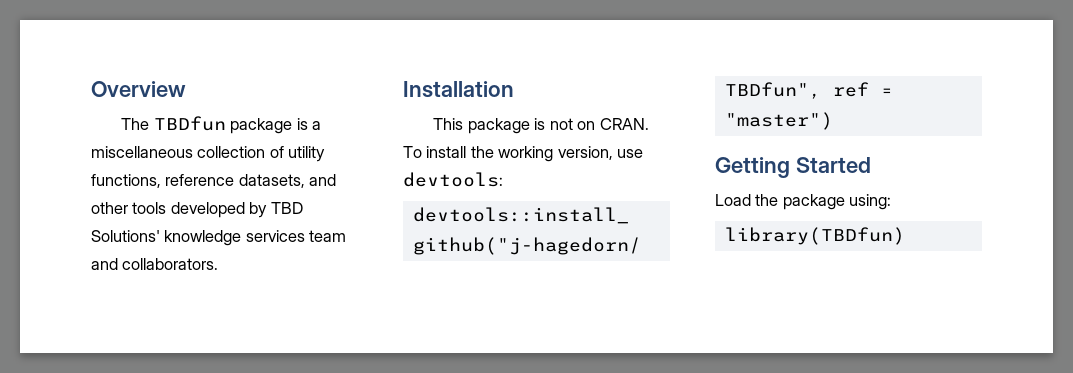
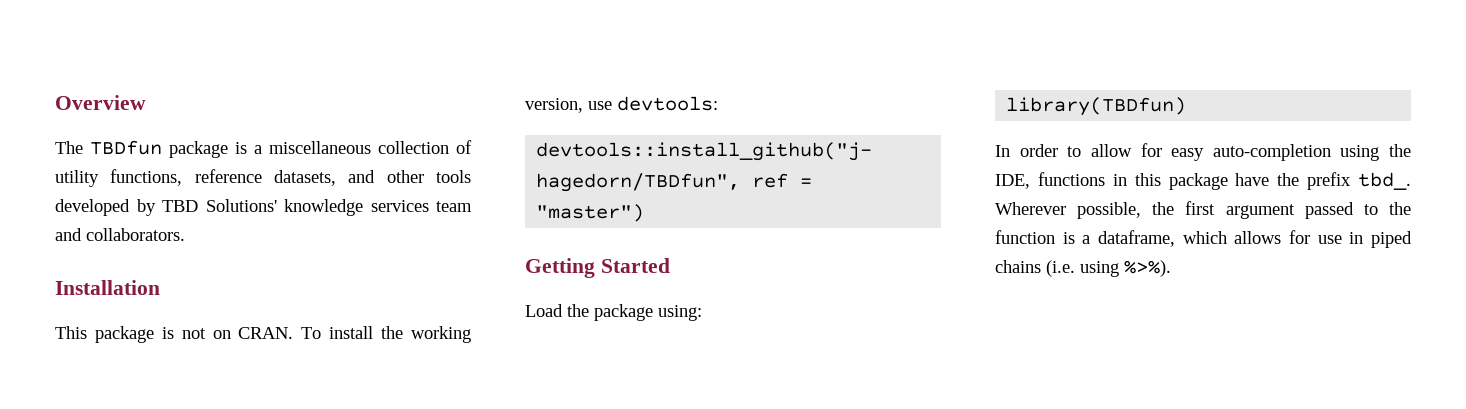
(905, 236) none -> [995,143,1411,161] [995,172,1411,190] [995,201,1411,219] [995,230,1412,248] [995,260,1171,277] // In order to allow for easy auto-completion using the IDE, functions in this package have the prefix tbd_. Wherever possible, the first argument passed to the function is a dataframe, which allows for use in piped chains (i.e. using %>%).

